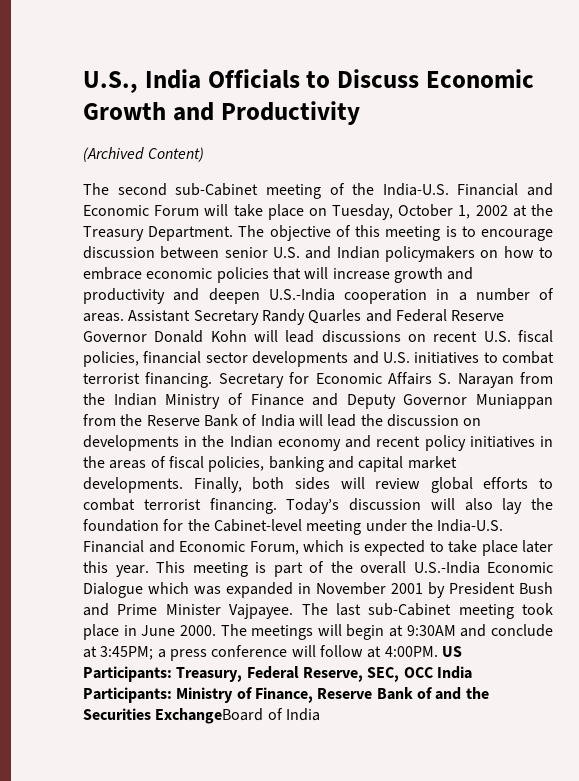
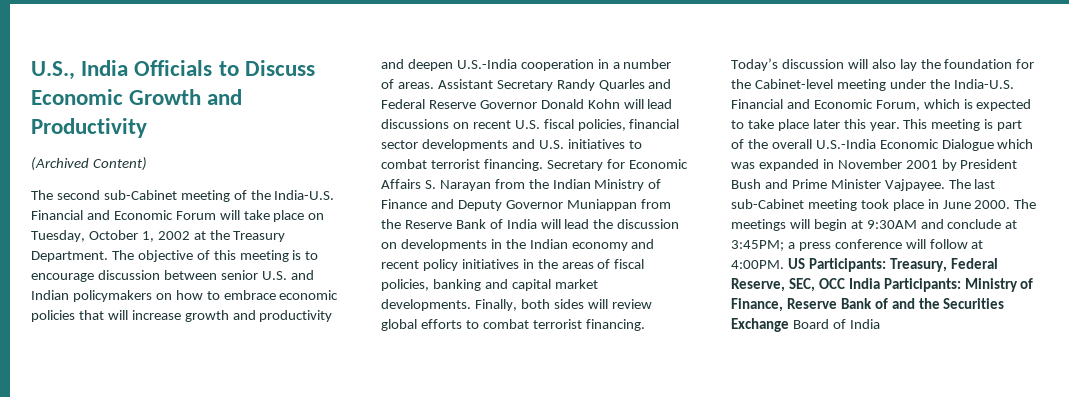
[155,708,264,724] ExchangeBoard -> [731,318,829,332] Exchange Board

